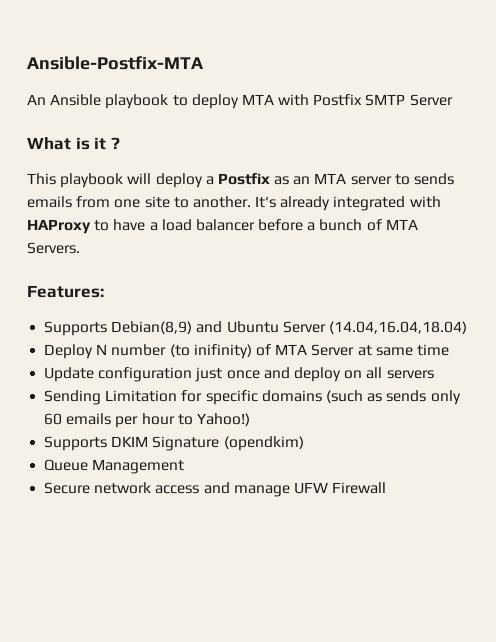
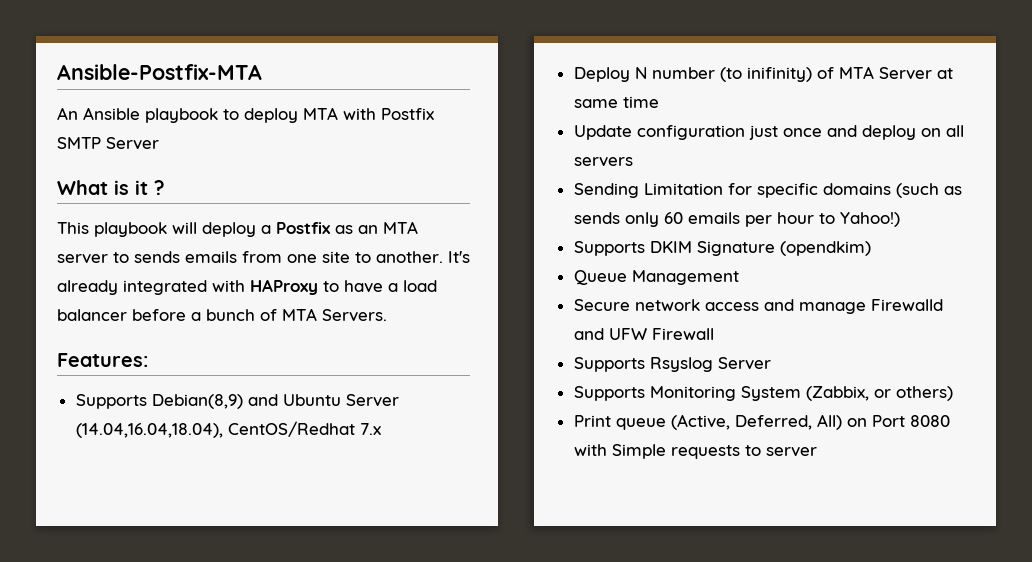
[328,321,467,334] (14.04,16.04,18.04) -> [75,421,381,438] (14.04,16.04,18.04), CentOS/Redhat 7.x
(290, 491) none -> [870,299,943,311] [573,328,604,340] Firewalld and
(387, 488) none -> [573,357,771,372] [573,386,953,401] [573,414,950,430] [573,444,817,459] // Supports Rsyslog Server // Supports Monitoring System (Zabbix, or others) // Print queue (Active, Deferred, All) on Port 8080 with Simple requests to server

